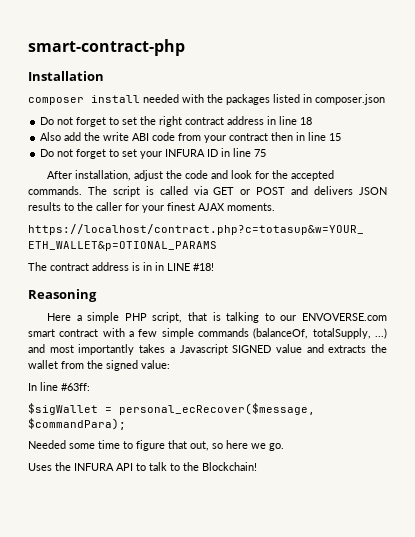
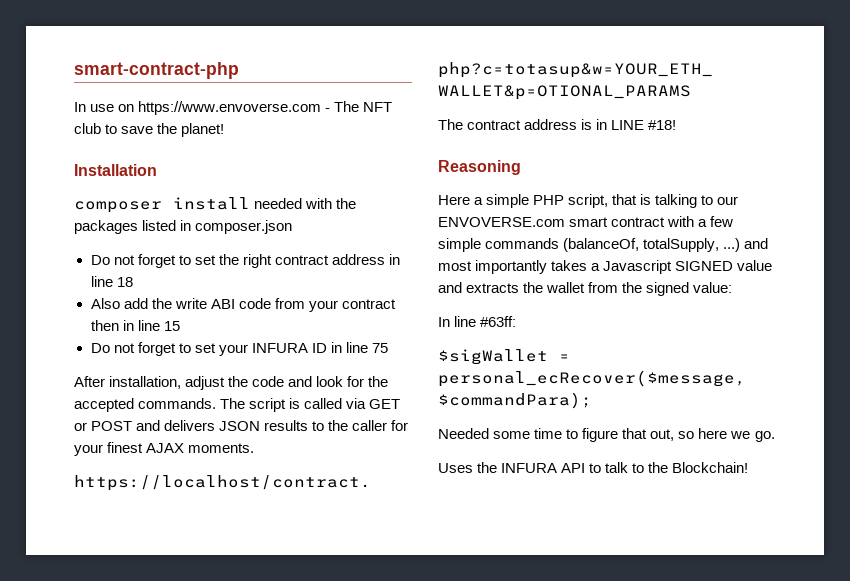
(185, 47) none -> [74,101,393,115] [74,123,225,137] // In use on https://www.envoverse.com - The NFT club to save the planet!
[155,262,164,271] in -> (608, 124) none

